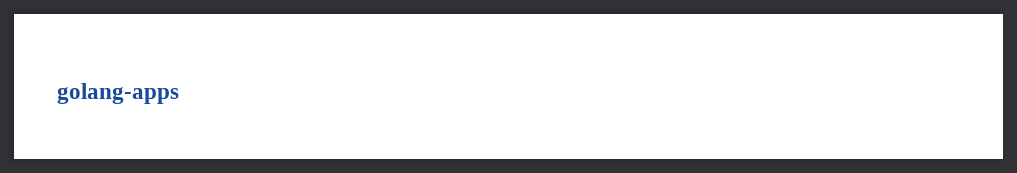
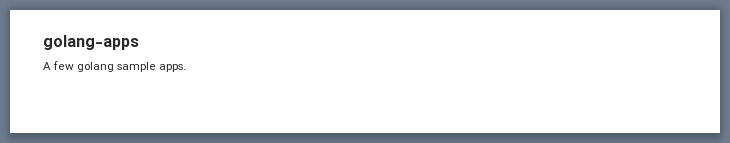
(179, 93) none -> [43,61,187,72] // A few golang sample apps.

